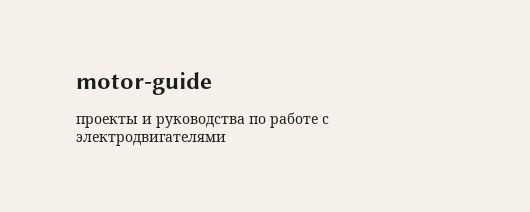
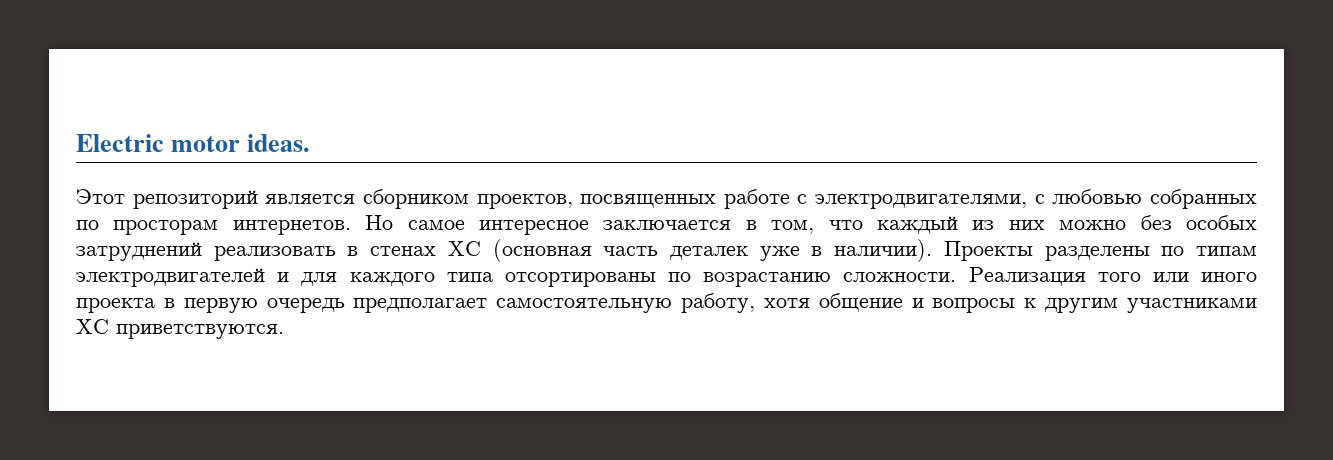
[76,72,212,95] [76,112,329,128] [76,134,226,146] motor-guide // проекты и руководства по работе с электродвигателями -> [76,134,311,152] [76,189,1257,209] [76,215,1257,235] [76,239,1257,262] [76,267,1257,287] [76,293,1257,313] [76,319,284,339] Electric motor ideas. // Этот репозиторий является сборником проектов, посвященных работе с электродвигателями, с любовью собранных по просторам интернетов. Но самое интересное заключается в том, что каждый из них можно без особых затруднений реализовать в стенах ХС (основная часть деталек уже в наличии). Проекты разделены по типам электродвигателей и для каждого типа отсортированы по возрастанию сложности. Реализация того или иного проекта в первую очередь предполагает самостоятельную работу, хотя общение и вопросы к другим участниками ХС приветствуются.

